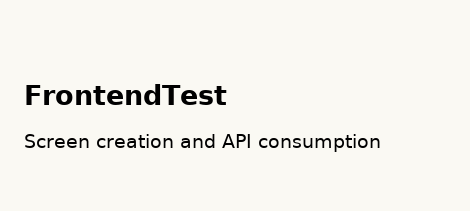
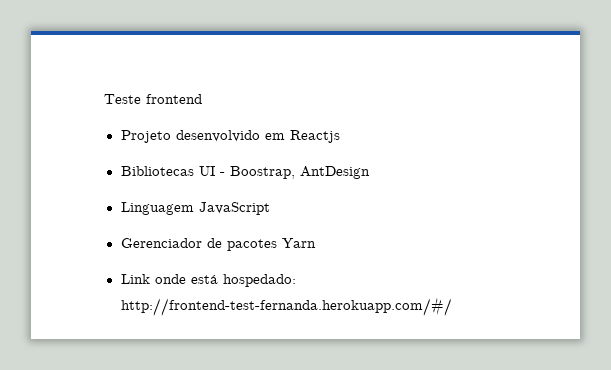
[24,84,227,105] [24,134,381,152] FrontendTest // Screen creation and API consumption -> [104,94,202,104] [120,130,340,143] [120,166,370,179] [120,202,270,215] [120,238,316,251] [120,274,296,287] [120,297,452,316] Teste frontend // Projeto desenvolvido em Reactjs // Bibliotecas UI - Boostrap, AntDesign // Linguagem JavaScript // Gerenciador de pacotes Yarn // Link onde está hospedado: http://frontend-test-fernanda.herokuapp.com/#/

